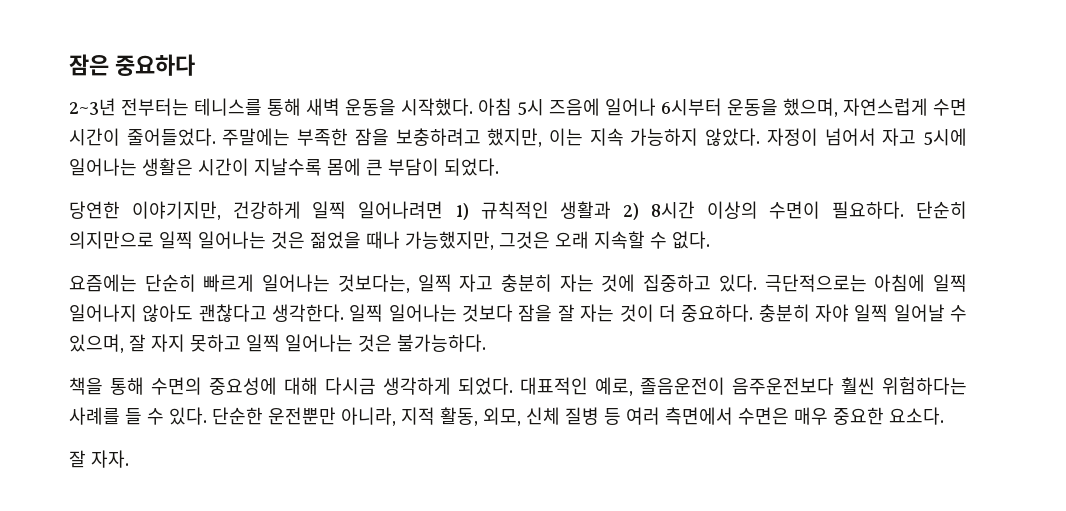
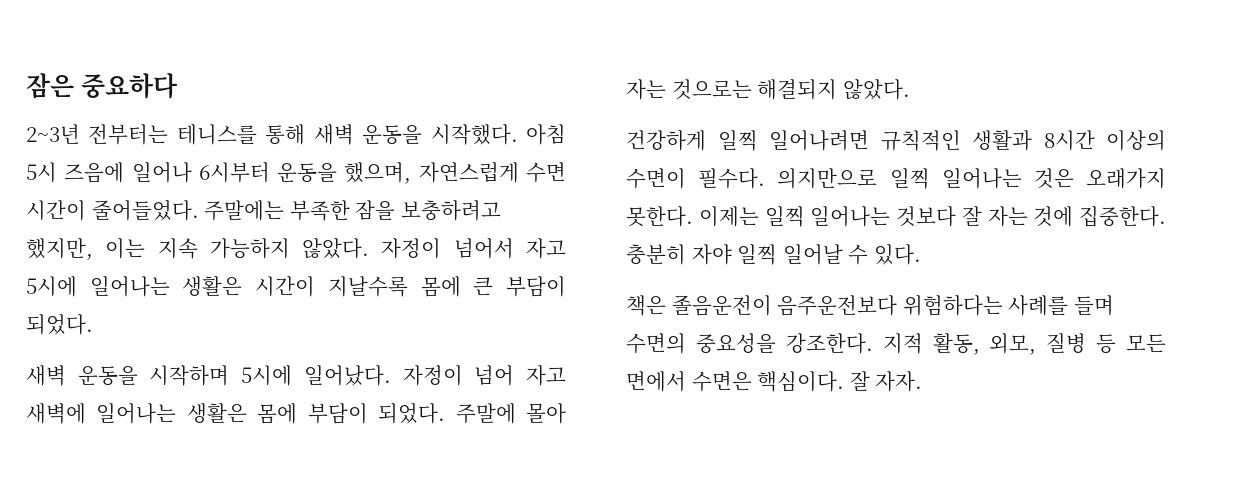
[69,201,221,220] 당연한 이야기지만, -> [26,365,566,386] [26,403,566,424] [626,79,910,100] 새벽 운동을 시작하며 5시에 일어났다. 자정이 넘어 자고 새벽에 일어나는 생활은 몸에 부담이 되었다. 주말에 몰아 자는 것으로는 해결되지 않았다. //
[454,203,469,220] 1) -> (869, 140) none
[623,203,640,220] 2) -> (1032, 140) none
[832,201,967,219] 필요하다. 단순히 -> [698,168,766,189] 필수다.
[310,231,710,250] [69,274,967,293] [69,304,345,322] 젊었을 때나 가능했지만, 그것은 오래 지속할 수 없다. // 요즘에는 단순히 빠르게 일어나는 것보다는, 일찍 자고 충분히 자는 것에 집중하고 있다. 극단적으로는 아침에 일찍 일어나지 않아도 괜찮다고 생각한다. -> [1086,168,1166,189] [626,206,759,227] 오래가지 못한다. 이제는
[518,304,553,322] 잠을 -> (956, 216) none
[619,304,754,322] 것이 더 중요하다. -> [1033,206,1166,227] 것에 집중한다.
[69,334,486,353] [69,377,633,396] 있으며, 잘 자지 못하고 일찍 일어나는 것은 불가능하다. // 책을 통해 수면의 중요성에 대해 다시금 생각하게 되었다. 대표적인 예로, -> [873,244,921,265] [626,295,666,316] 있다. // 책은
[841,377,875,395] 훨씬 -> (898, 305) none
[125,407,396,426] 들 수 있다. 단순한 운전뿐만 아니라, -> [1073,295,1114,316] [626,333,873,354] 들며 수면의 중요성을 강조한다.
[526,407,560,425] 신체 -> (1037, 344) none
[626,407,944,425] 여러 측면에서 수면은 매우 중요한 요소다. // -> [1126,334,1166,352] [626,371,845,392] 모든 면에서 수면은 핵심이다.

